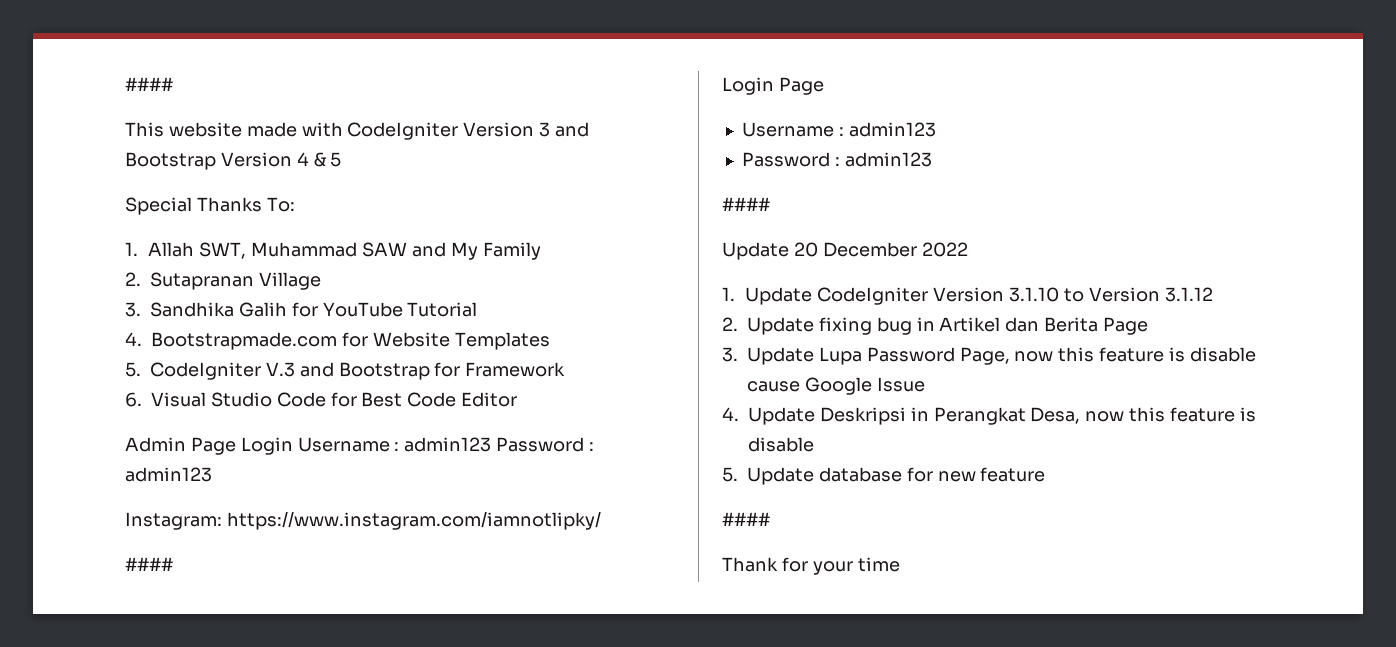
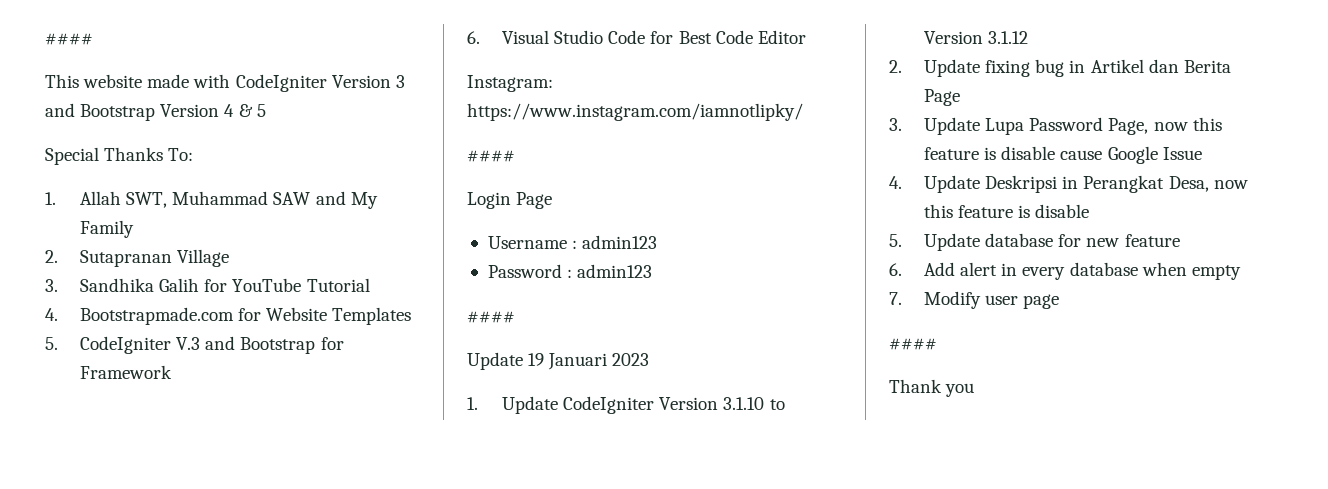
[125,437,595,455] [125,467,212,482] // Admin Page Login Username : admin123 Password : admin123 -> (806, 37) none
[793,242,968,257] 20 December 2022 -> [528,353,650,370] 19 Januari 2023
(1046, 474) none -> [889,262,1241,280] [889,291,1060,309] // 6. Add alert in every database when empty // 7. Modify user page
[781,557,900,575] for your time -> [945,383,975,397] you

